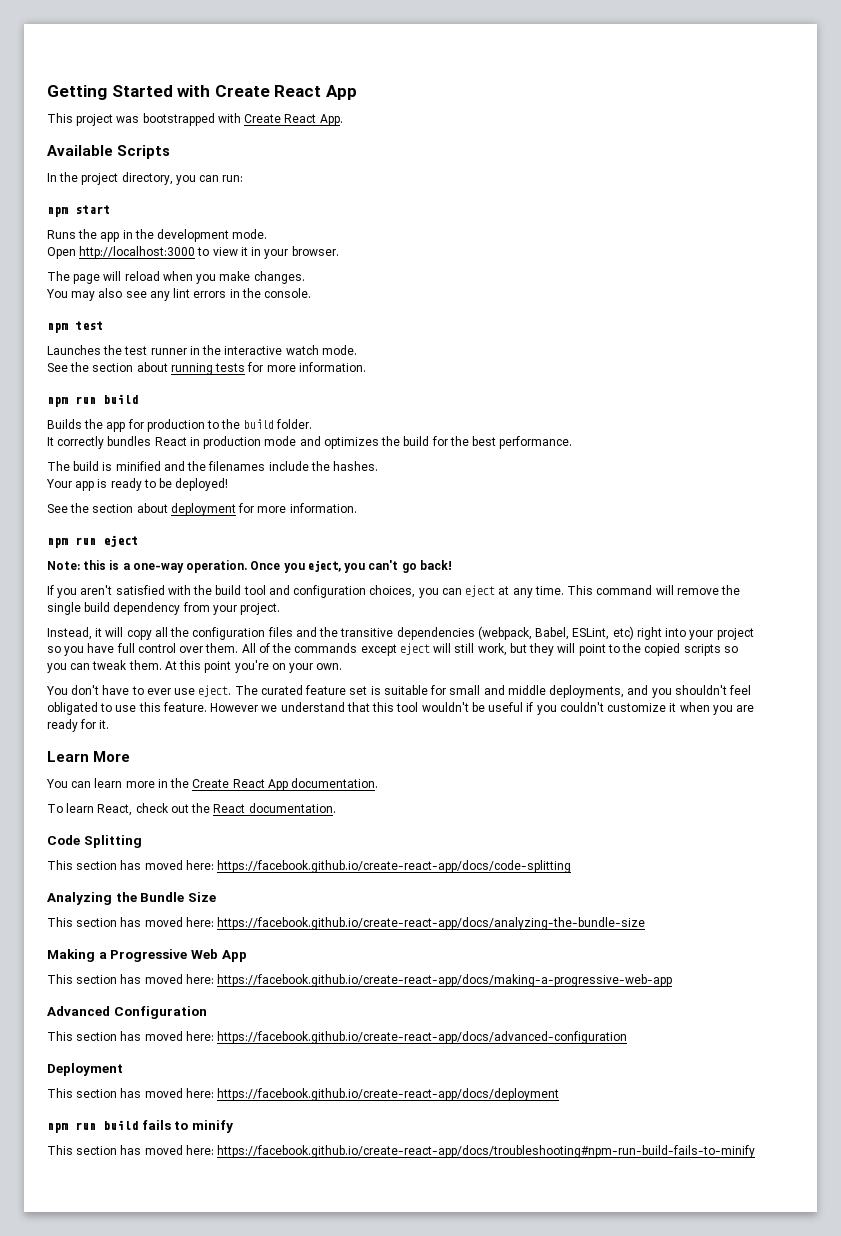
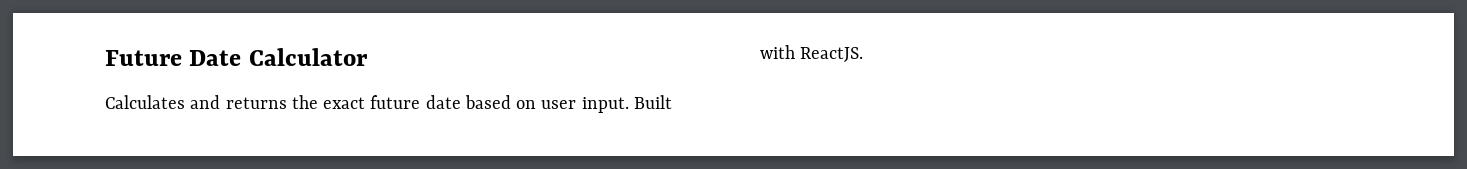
[47,85,357,100] [47,113,343,126] [47,145,171,159] [47,172,244,185] [47,205,110,217] [47,229,268,242] [47,246,339,259] [47,271,305,284] [46,288,312,301] [47,321,103,333] [47,345,357,355] [47,362,366,375] [47,394,138,407] [47,419,312,432] [47,436,573,449] [47,461,379,471] [46,478,229,491] [47,503,357,516] [47,535,138,548] [47,560,452,573] [47,585,741,598] [47,602,281,615] [47,626,754,640] [47,643,738,656] [47,660,343,673] [46,685,752,698] [47,702,755,715] [47,719,110,732] [47,751,131,762] [46,778,379,791] [47,803,336,816] [47,835,142,848] [47,860,572,873] [47,892,216,905] [47,917,646,930] [47,949,247,962] [47,974,673,987] [47,1006,207,1019] [47,1031,628,1044] [47,1063,123,1076] [47,1088,560,1101] [47,1120,233,1133] [47,1145,756,1158] Getting Started with Create React App // This project was bootstrapped with Create React App. // Available Scripts // In the project directory, you can run: // npm start // Runs the app in the development mode. // Open http://localhost:3000 to view it in your browser. // The page will reload when you make changes. // You may also see any lint errors in the console. // npm test // Launches the test runner in the interactive watch mode. // See the section about running tests for more information. // npm run build // Builds the app for production to the build folder. // It correctly bundles React in production mode and optimizes the build for the best performance. // The build is minified and the filenames include the hashes. // Your app is ready to be deployed! // See the section about deployment for more information. // npm run eject // Note: this is a one-way operation. Once you eject, you can't go back! // If you aren't satisfied with the build tool and configuration choices, you can eject at any time. This command will remove the single build dependency from your project. // Instead, it will copy all the configuration files and the transitive dependencies (webpack, Babel, ESLint, etc) right into your project so you have full control over them. All of the commands except eject will still work, but they will point to the copied scripts so you can tweak them. At this point you're on your own. // You don't have to ever use eject. The curated feature set is suitable for small and middle deployments, and you shouldn't feel obligated to use this feature. However we understand that this tool wouldn't be useful if you couldn't customize it when you are ready for it. // Learn More // You can learn more in the Create React App documentation. // To learn React, check out the React documentation. // Code Splitting // This section has moved here: https://facebook.github.io/create-react-app/docs/code-splitting // Analyzing the Bundle Size // This section has moved here: https://facebook.github.io/create-react-app/docs/analyzing-the-bundle-size // Making a Progressive Web App // This section has moved here: https://facebook.github.io/create-react-app/docs/making-a-progressive-web-app // Advanced Configuration // This section has moved here: https://facebook.github.io/create-react-app/docs/advanced-configuration // Deployment // This section has moved here: https://facebook.github.io/create-react-app/docs/deployment // npm run build fails to minify // This section has moved here: https://facebook.github.io/create-react-app/docs/troubleshooting#npm-run-build-fails-to-minify -> [105,48,368,66] [105,95,672,113] [760,45,864,62] Future Date Calculator // Calculates and returns the exact future date based on user input. Built with ReactJS.

